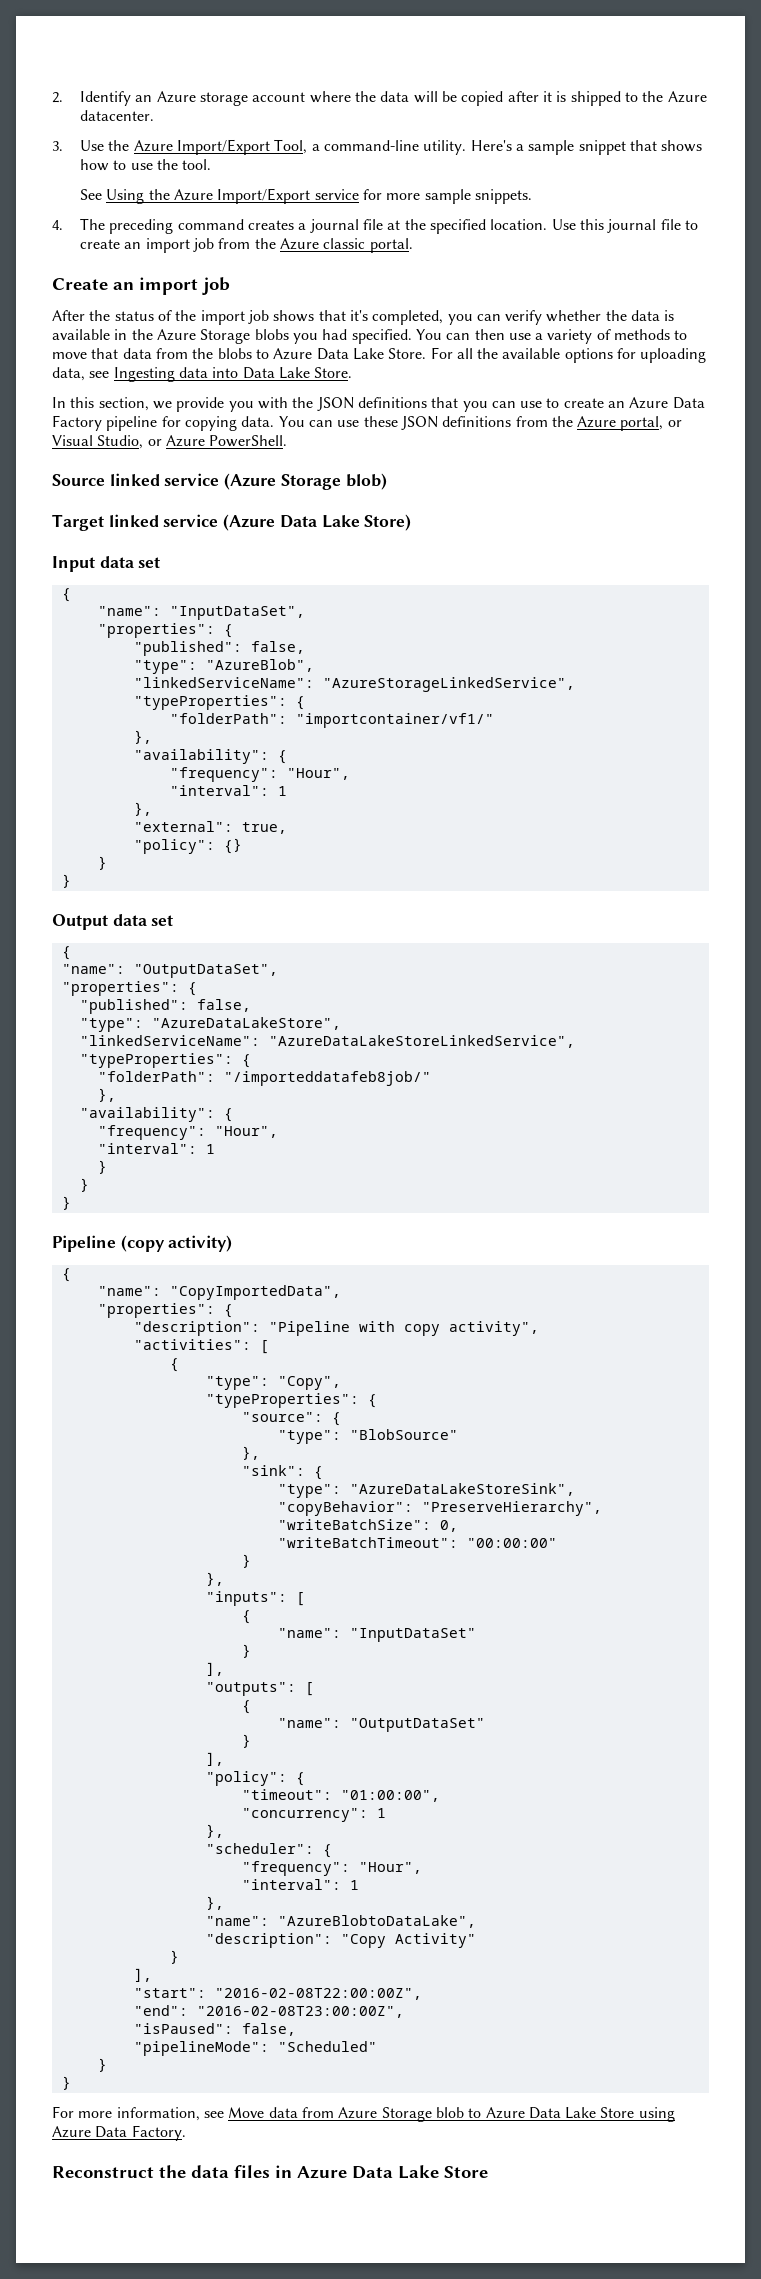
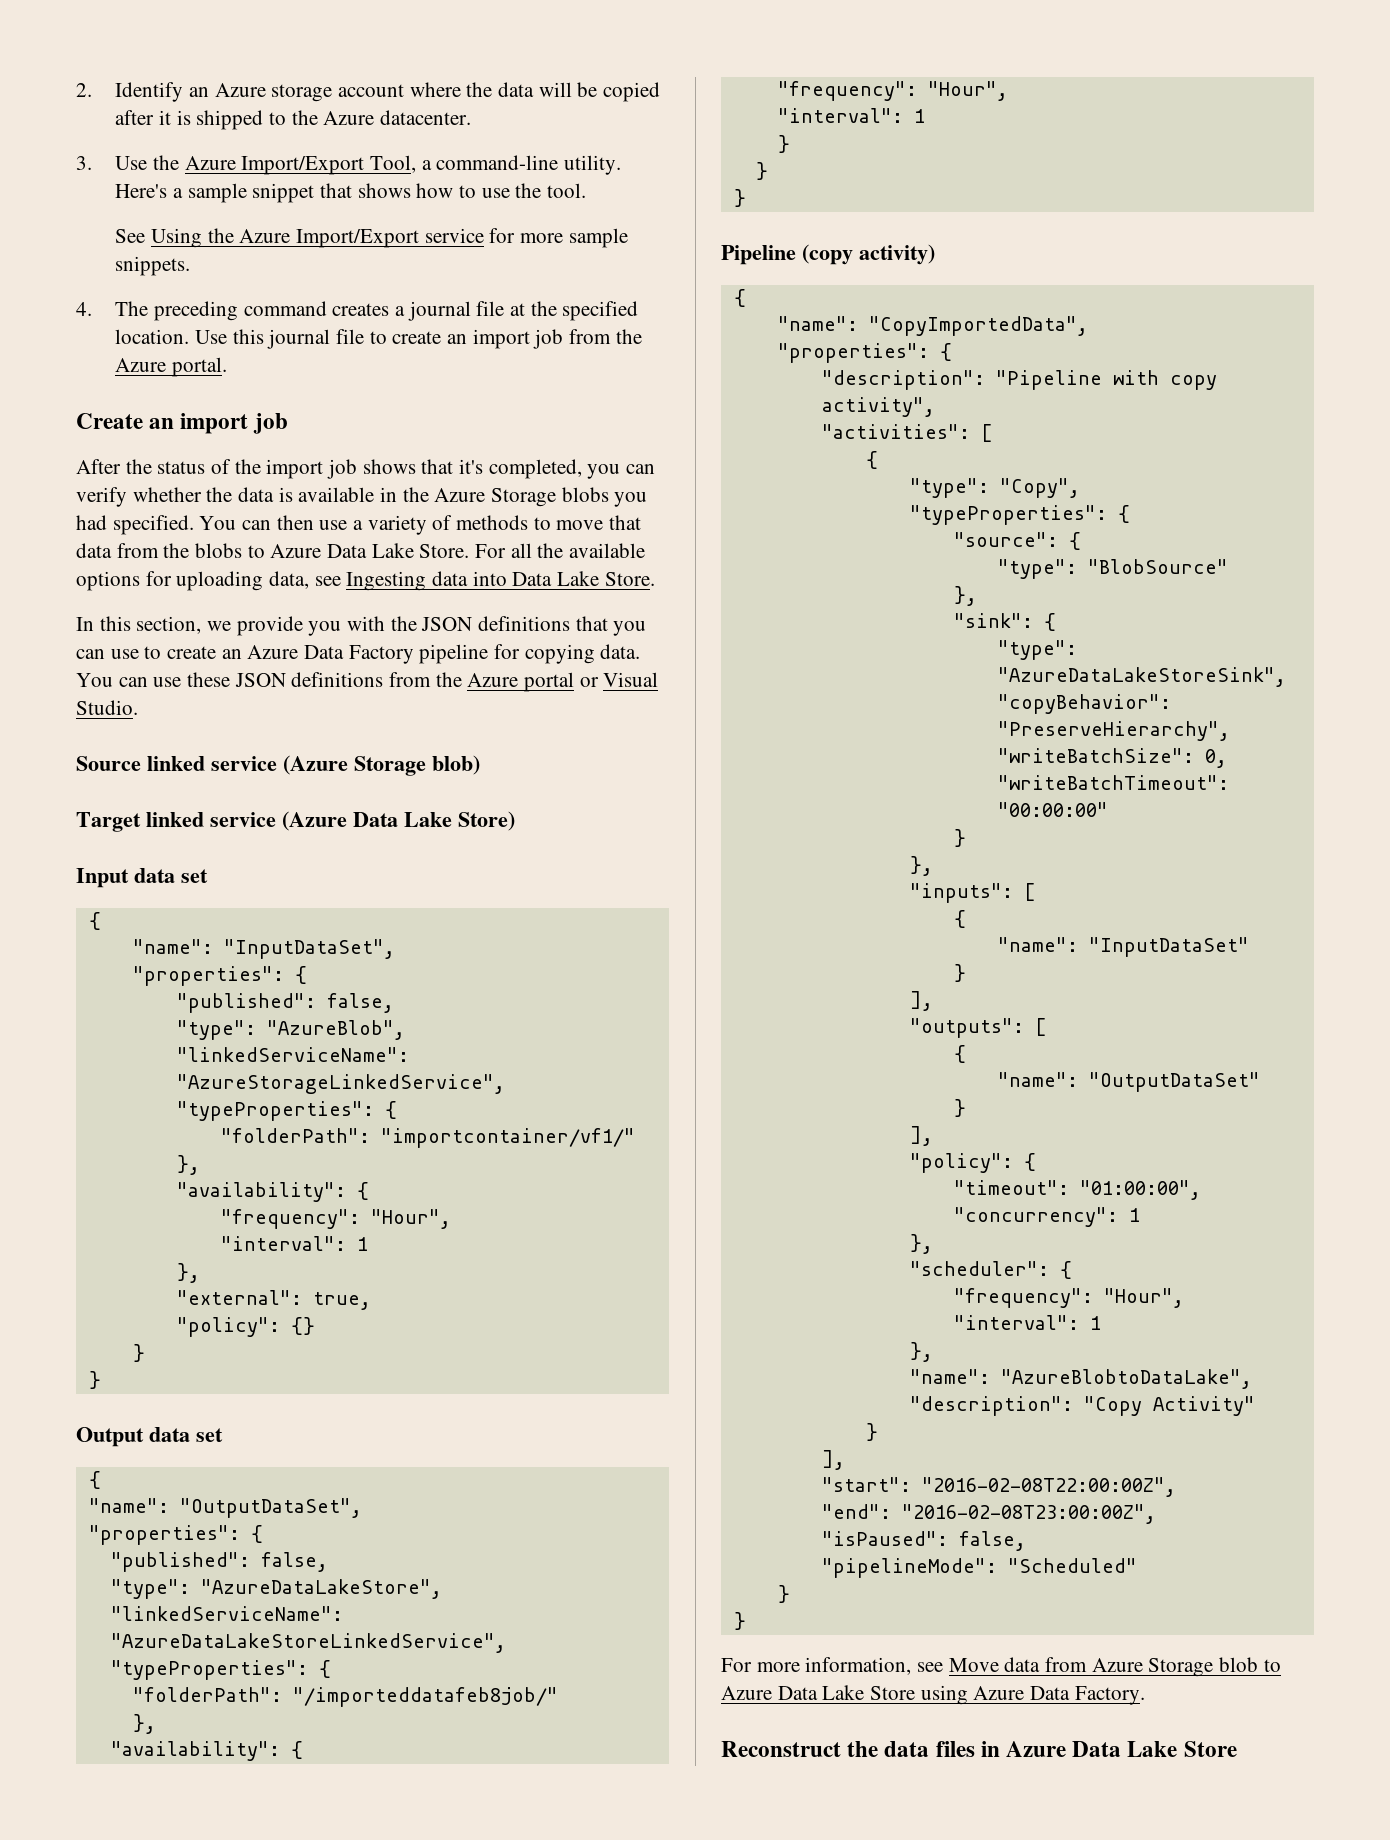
[323,238,366,249] classic -> (167, 365) none
[620,416,664,431] portal, -> [524,672,575,692] portal
[97,435,288,449] Studio, or Azure PowerShell. -> [76,700,138,715] Studio.

